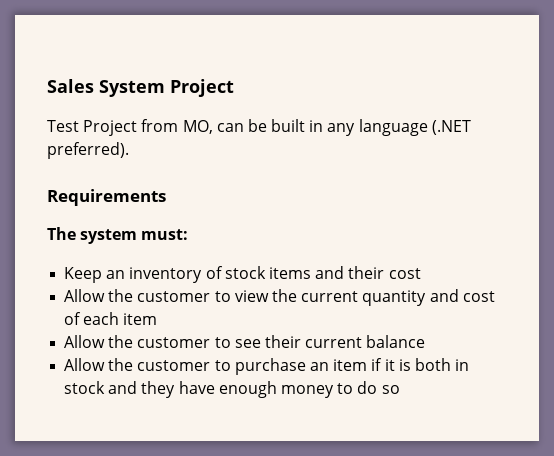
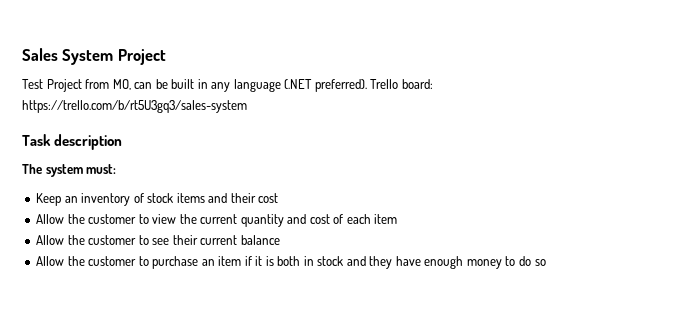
[47,189,166,206] // Requirements -> [370,79,433,89] [22,100,247,113] [22,134,123,150] Trello board: https://trello.com/b/rt5U3gq3/sales-system // Task description

